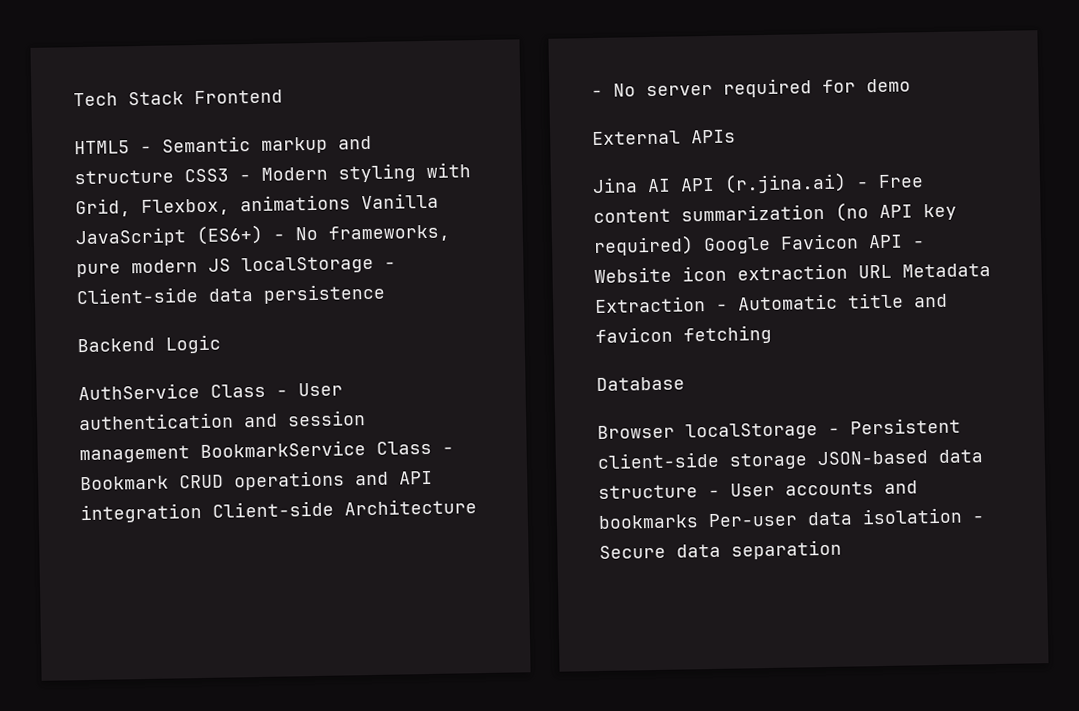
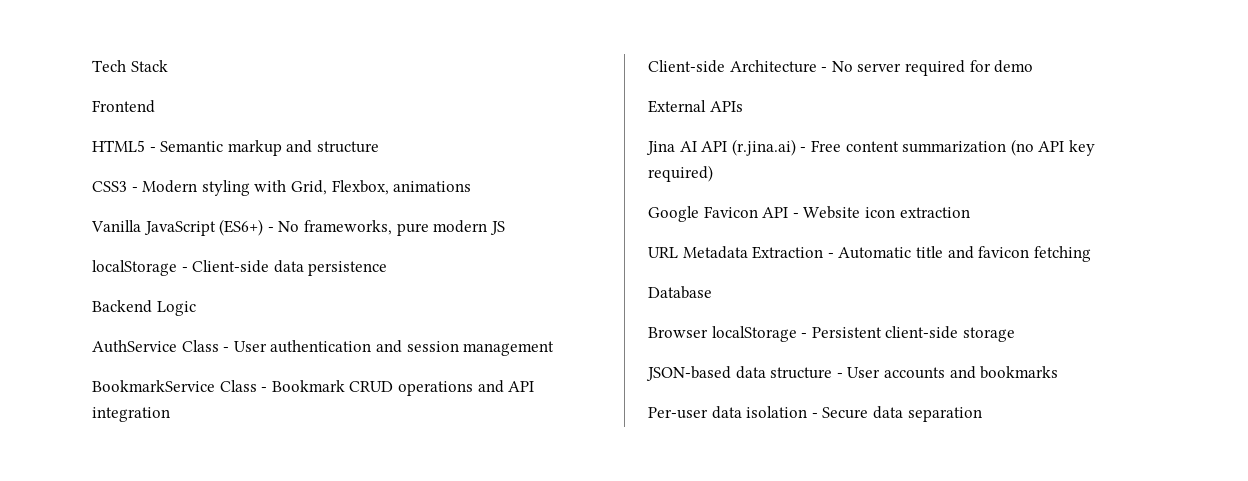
(184, 98) none -> (168, 66) //
(174, 177) none -> (379, 147) //
(351, 203) none -> (472, 186) //
(231, 265) none -> (505, 228) //
(190, 454) none -> (555, 348) //
(202, 513) none -> (170, 414) //
(694, 246) none -> (713, 173) //
(848, 272) none -> (970, 212) //
(808, 461) none -> (1015, 334) //
(699, 521) none -> (1059, 372) //

